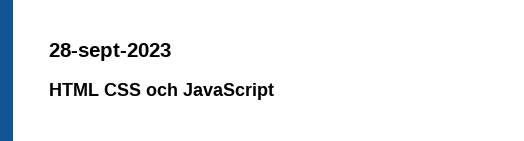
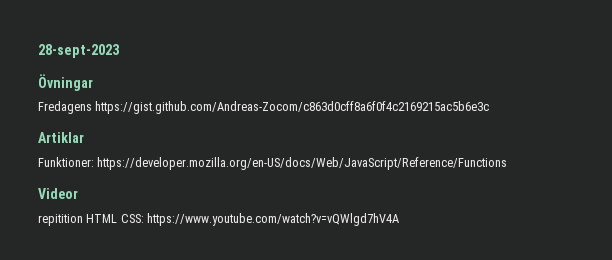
[49,83,274,100] HTML CSS och JavaScript -> [38,74,93,91] [38,101,490,114] [38,132,84,143] [38,157,508,170] [38,188,78,199] [38,213,400,226] Övningar // Fredagens https://gist.github.com/Andreas-Zocom/c863d0cff8a6f0f4c2169215ac5b6e3c // Artiklar // Funktioner: https://developer.mozilla.org/en-US/docs/Web/JavaScript/Reference/Functions // Videor // repitition HTML CSS: https://www.youtube.com/watch?v=vQWlgd7hV4A

